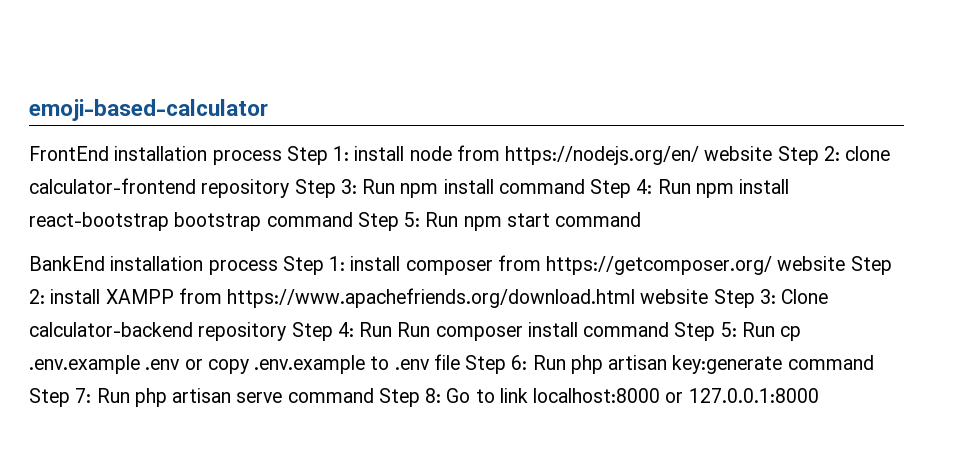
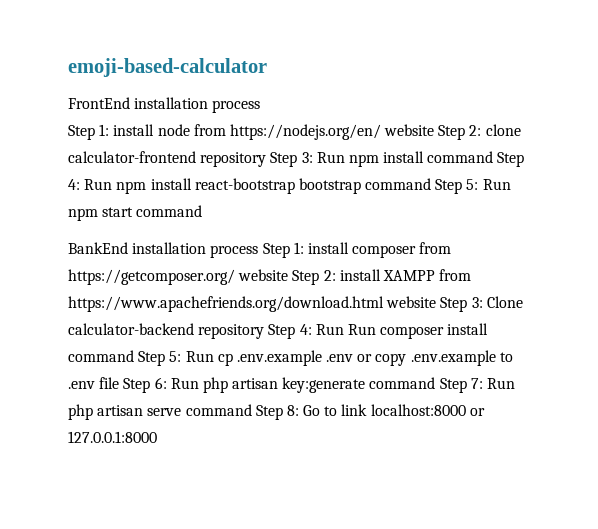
(282, 157) none -> (261, 106) //

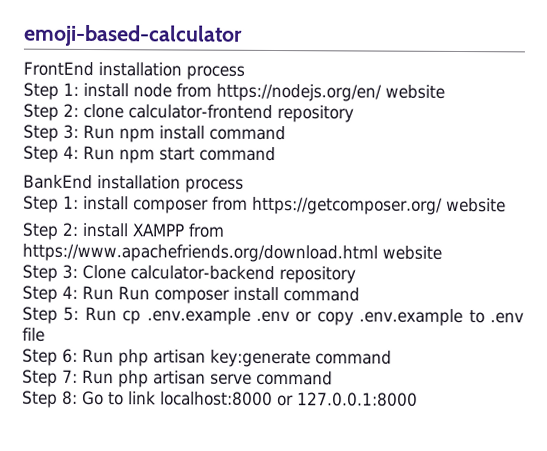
(435, 130) none -> (445, 91) //
(267, 159) none -> (354, 114) //
(494, 157) none -> (286, 133) //
[150,178,511,194] [68,208,98,221] install react-bootstrap bootstrap command Step 5: Run npm -> (155, 156) none
(259, 251) none -> (244, 185) //
(289, 275) none -> (506, 205) //
(437, 302) none -> (442, 252) //
(265, 331) none -> (356, 275) //
(134, 356) none -> (360, 294) //
(120, 383) none -> (45, 334) //
(436, 383) none -> (392, 357) //
(252, 410) none -> (333, 378) //

